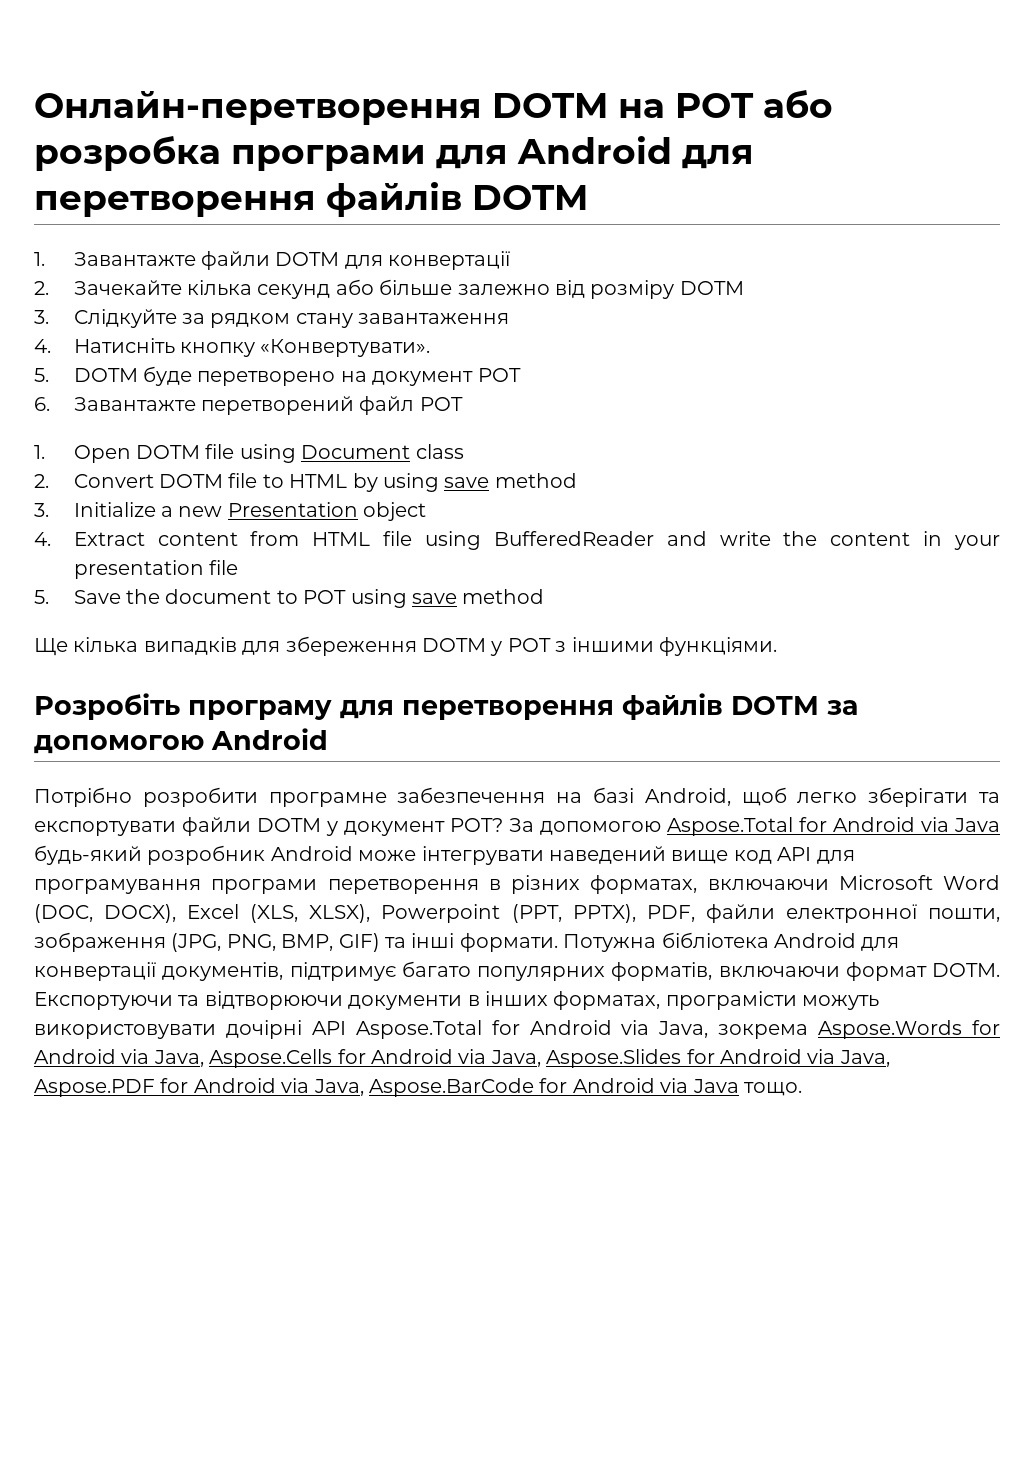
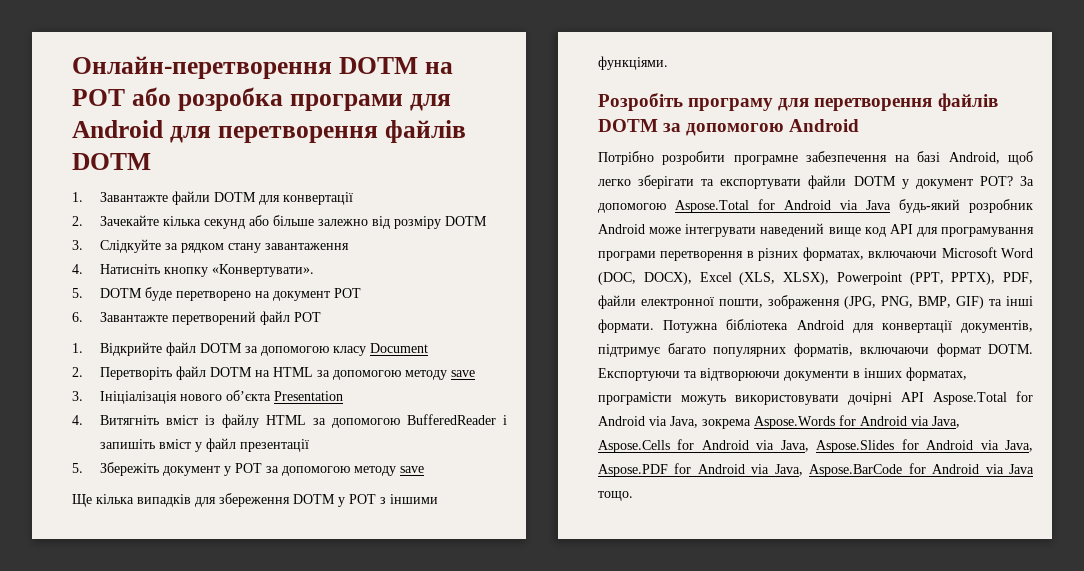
[73,444,296,463] Open DOTM file using -> [99,342,366,356] Відкрийте файл DOTM за допомогою класу
[415,444,464,459] [34,473,577,492] [34,502,223,517] class // 2. Convert DOTM file to HTML by using save method // 3. Initialize a new -> [72,366,475,380] [72,390,271,404] // 2. Перетворіть файл DOTM на HTML за допомогою методу save // 3. Ініціалізація нового об’єкта
[363,502,427,521] [34,531,1001,550] [73,560,239,579] [34,589,545,608] object // 4. Extract content from HTML file using BufferedReader and write the content in your presentation file // 5. Save the document to POT using save method -> [72,414,507,428] [99,438,309,452] [72,462,424,476] // 4. Витягніть вміст із файлу HTML за допомогою BufferedReader і запишіть вміст у файл презентації // 5. Збережіть документ у POT за допомогою методу save

